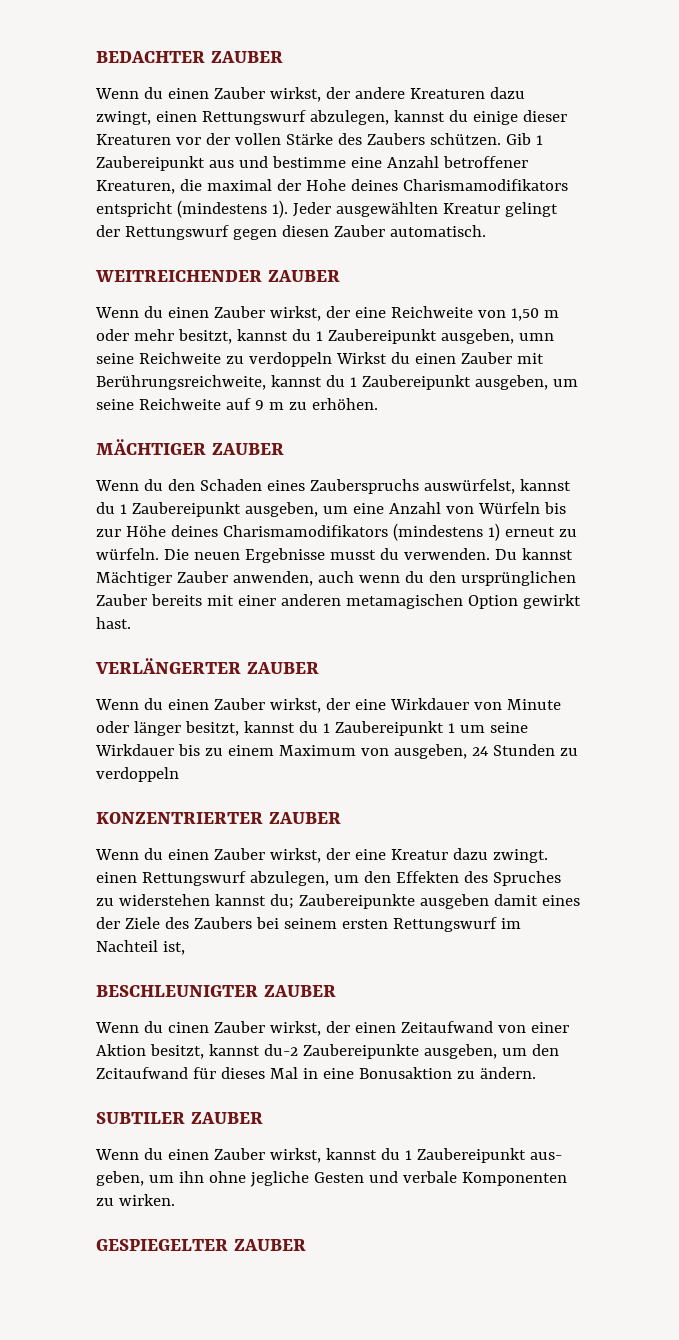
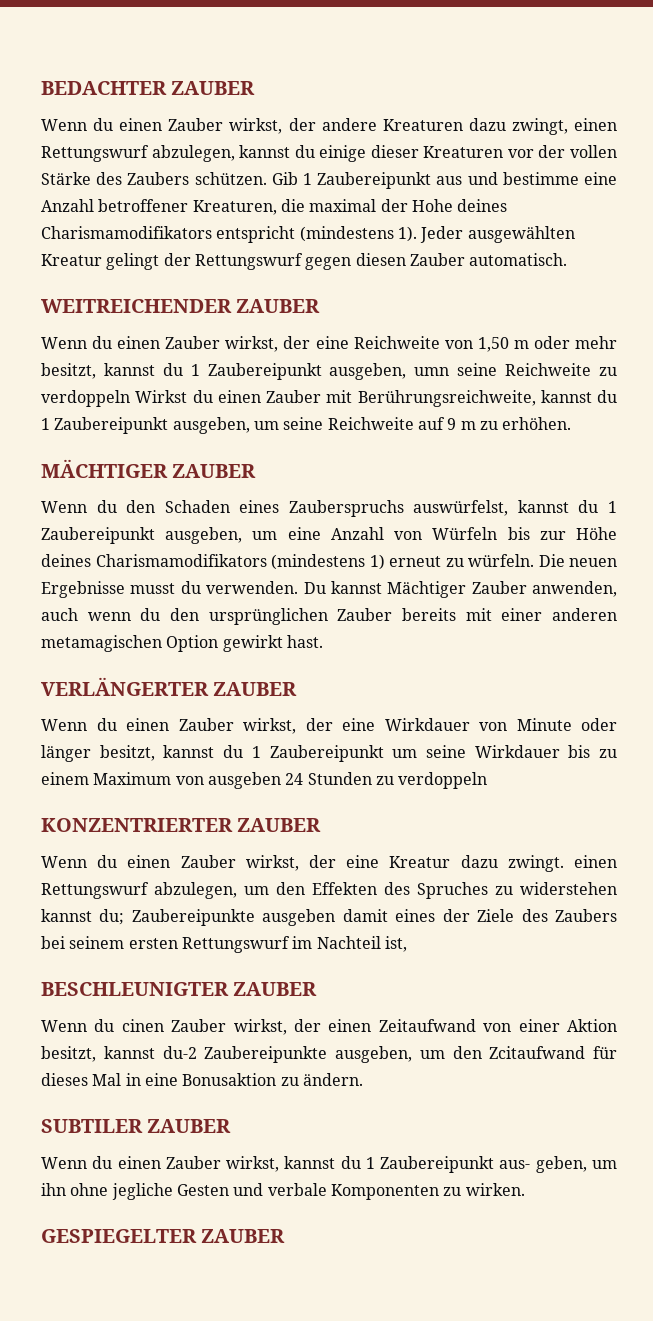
[447,723,455,733] 1 -> (384, 753) none
[393,744,467,759] ausgeben, -> [207,772,281,789] ausgeben

